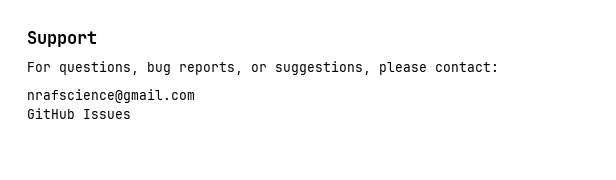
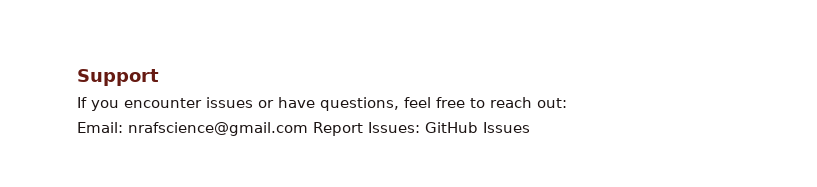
[27,61,499,75] For questions, bug reports, or suggestions, please contact: // -> [77,97,567,111] [77,122,123,133] If you encounter issues or have questions, feel free to reach out: // Email:
(195, 96) // -> [313,122,420,136] Report Issues:

